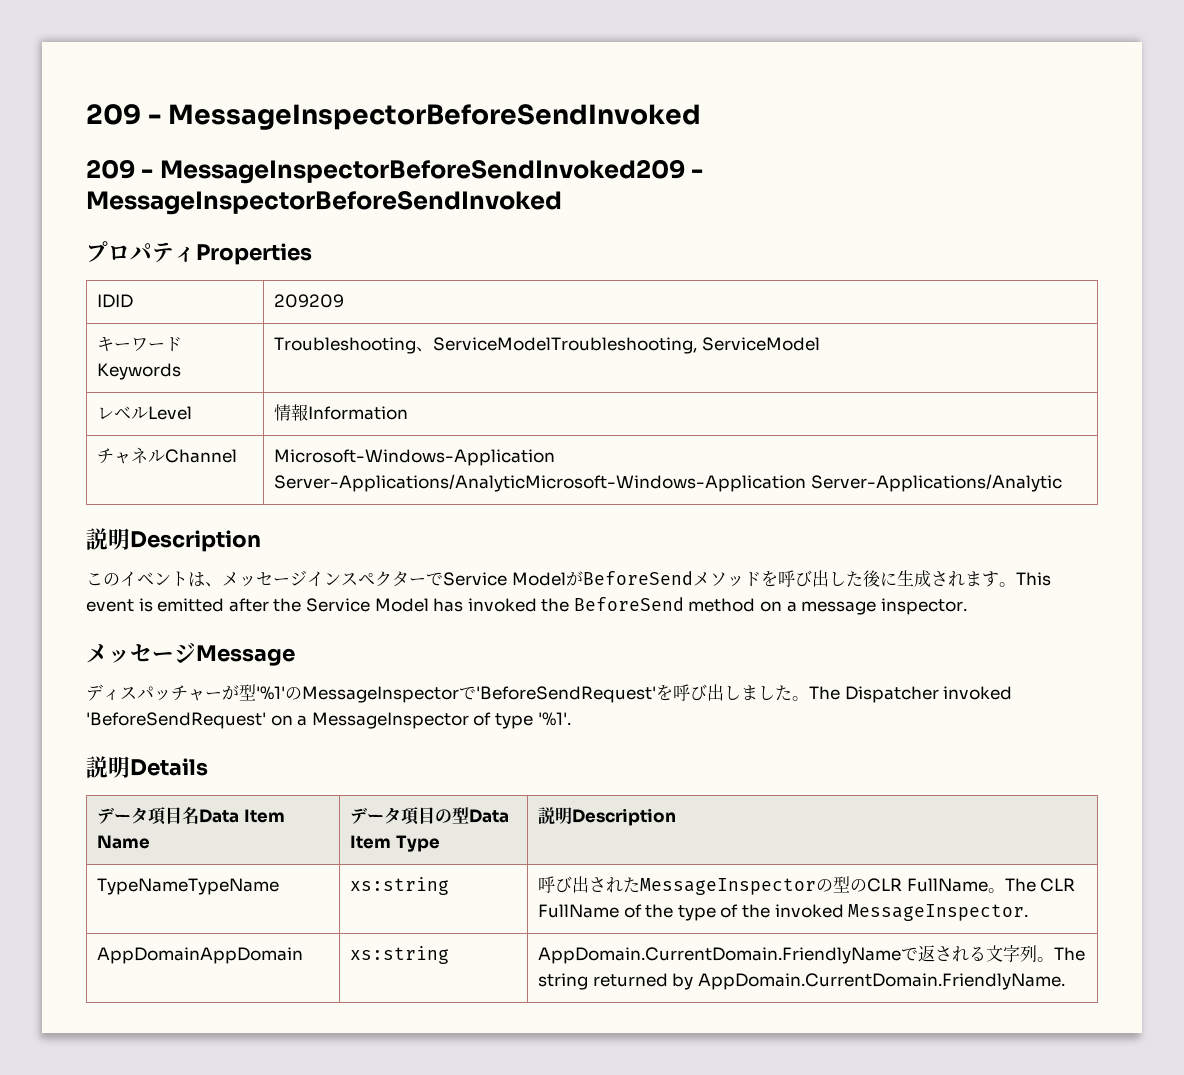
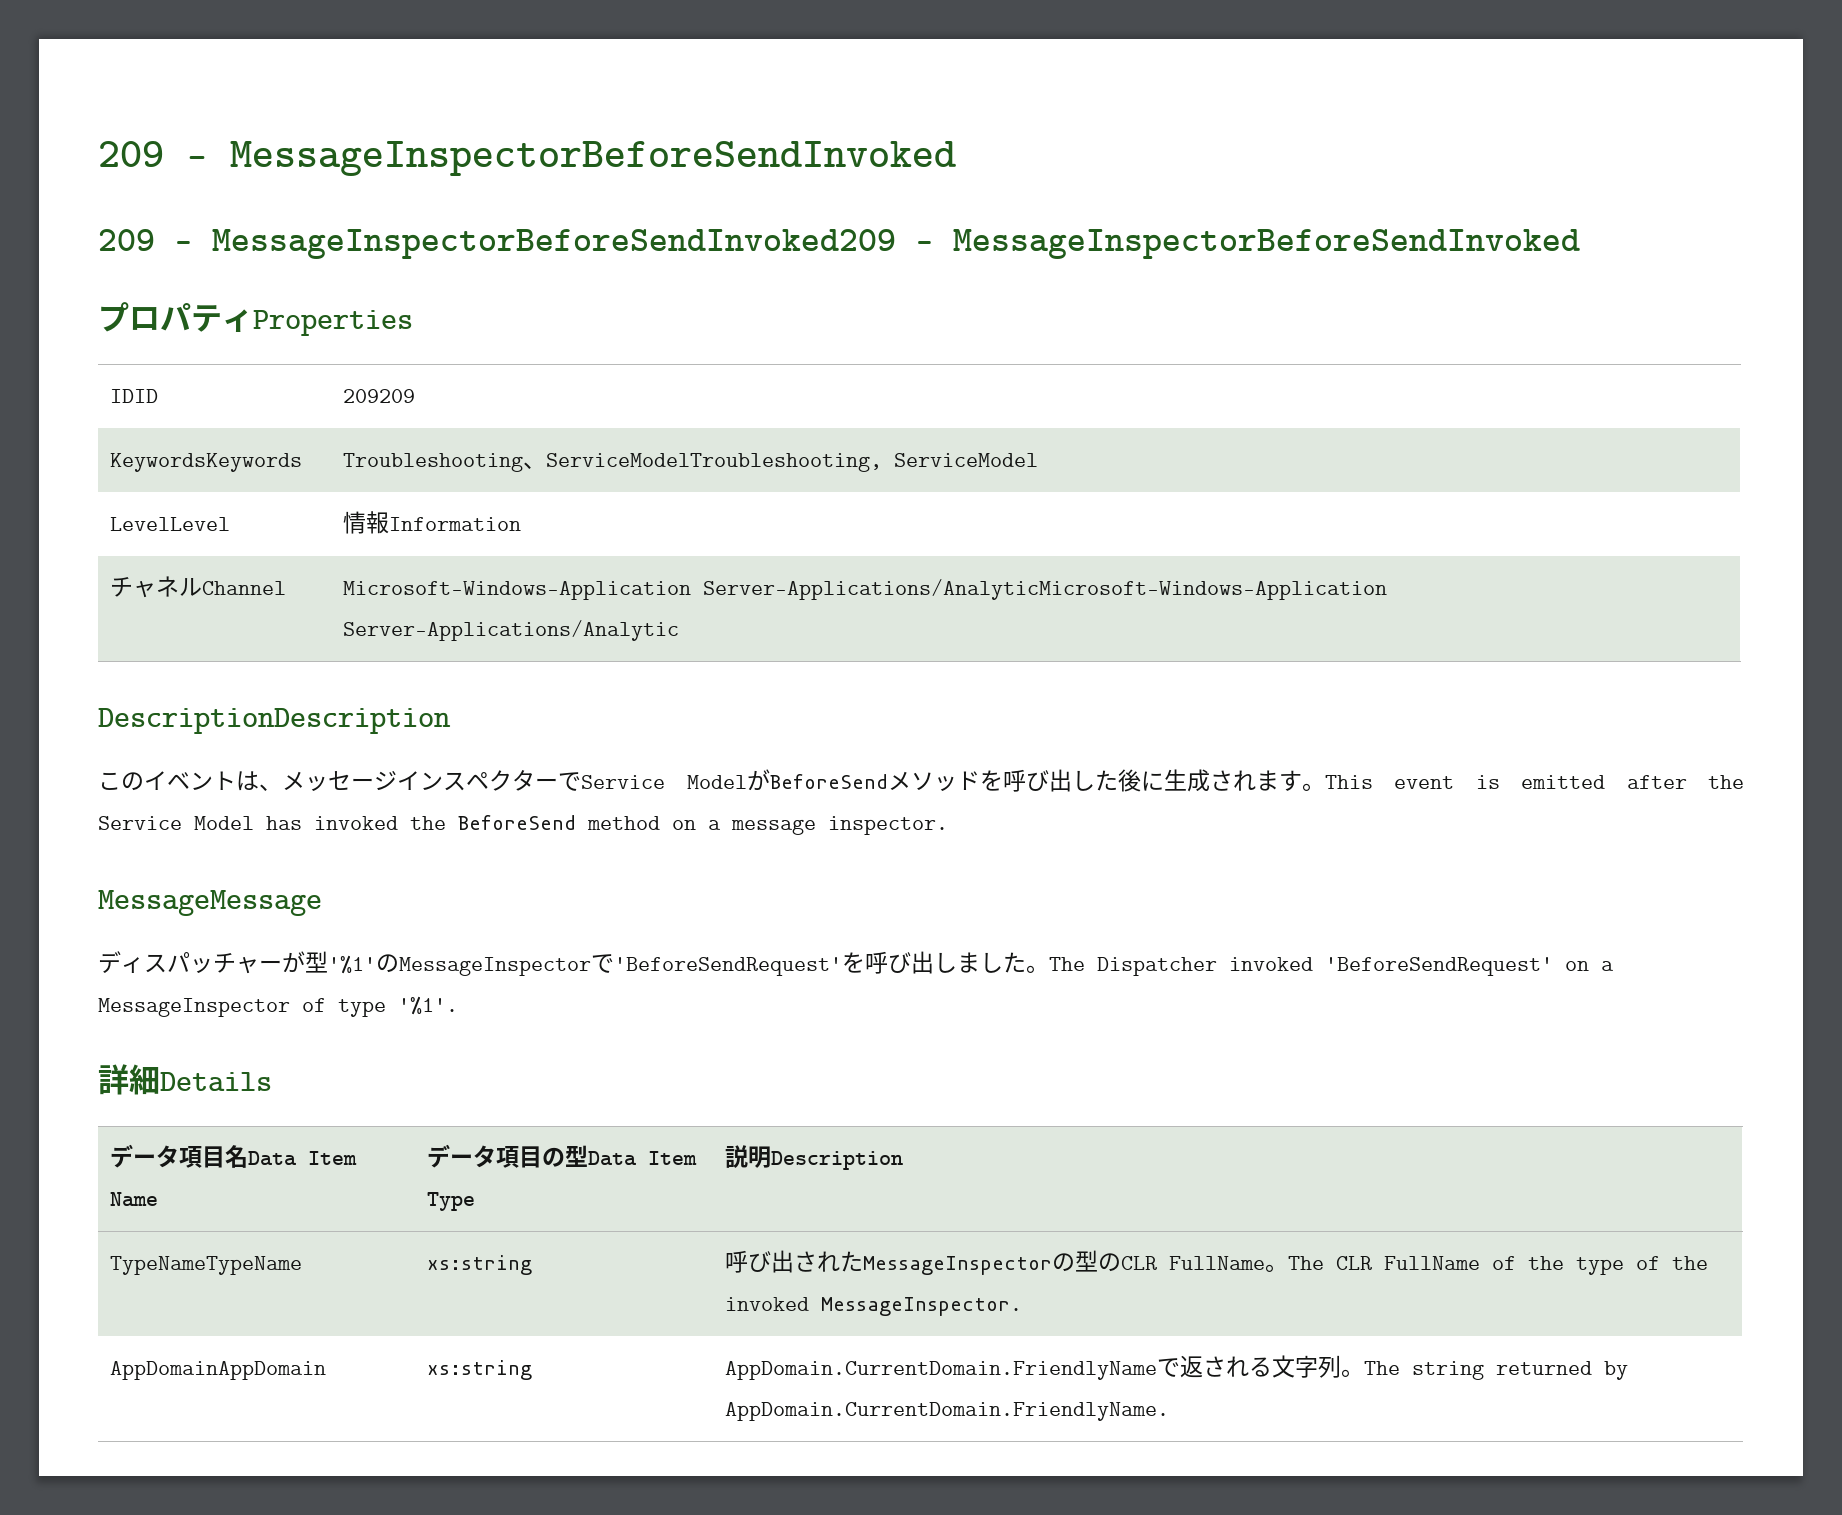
[96,337,182,352] [96,363,181,380] キーワードKeywords -> [109,453,302,472] KeywordsKeywords
[96,406,192,420] レベルLevel -> [109,517,230,531] LevelLevel
[86,528,261,552] 説明Description -> [98,708,451,734] DescriptionDescription
[86,642,295,666] メッセージMessage -> [98,890,322,916] MessageMessage
[86,756,130,778] 説明 -> [98,1064,160,1095] 詳細

